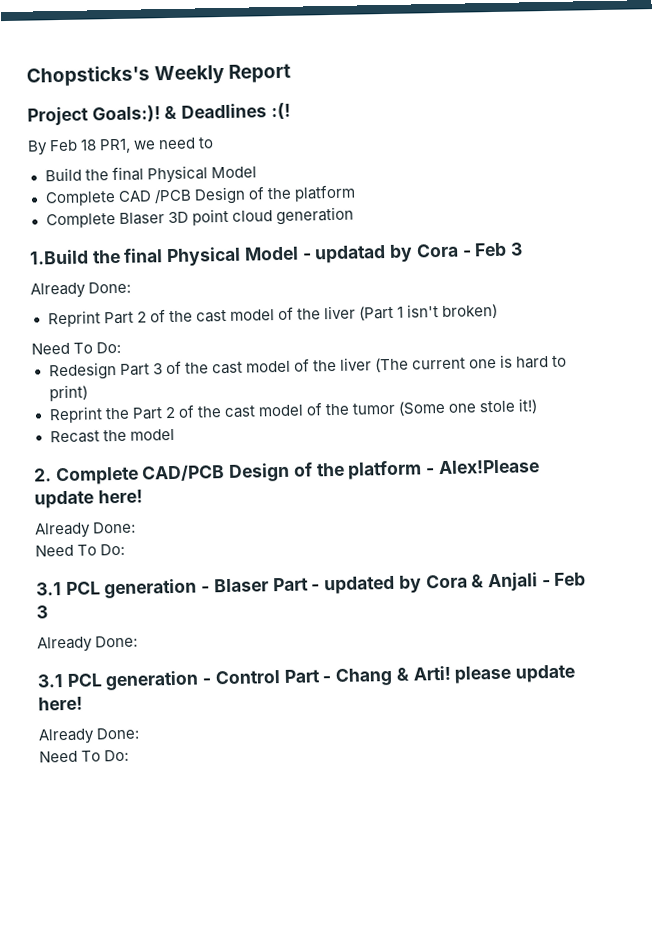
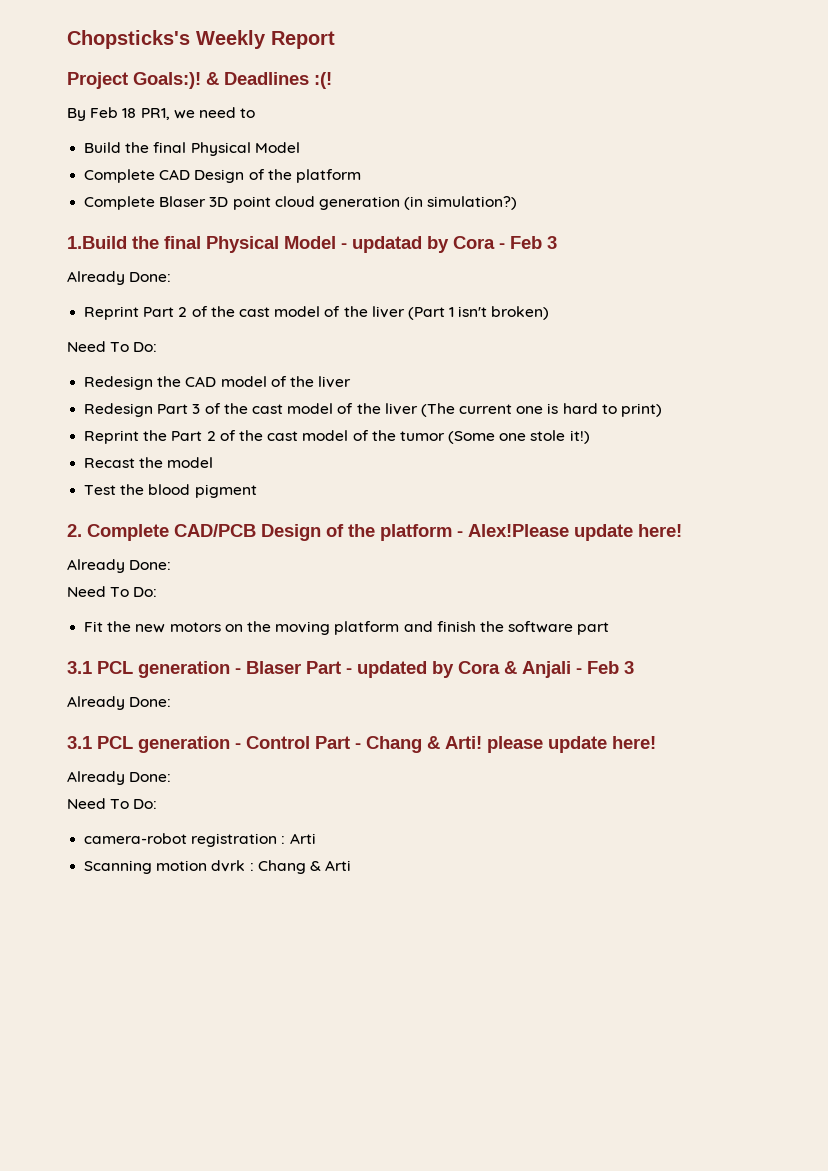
[153,188,192,204] /PCB -> (191, 174) none
(354, 216) none -> [404,196,518,210] (in simulation?)
(122, 347) none -> [84,376,352,390] // Redesign the CAD model of the liver
(175, 434) none -> [84,484,257,498] // Test the blood pigment
(126, 549) none -> [84,621,610,635] // Fit the new motors on the moving platform and finish the software part
(130, 755) none -> [84,833,316,847] [84,860,352,874] // camera-robot registration : Arti // Scanning motion dvrk : Chang & Arti

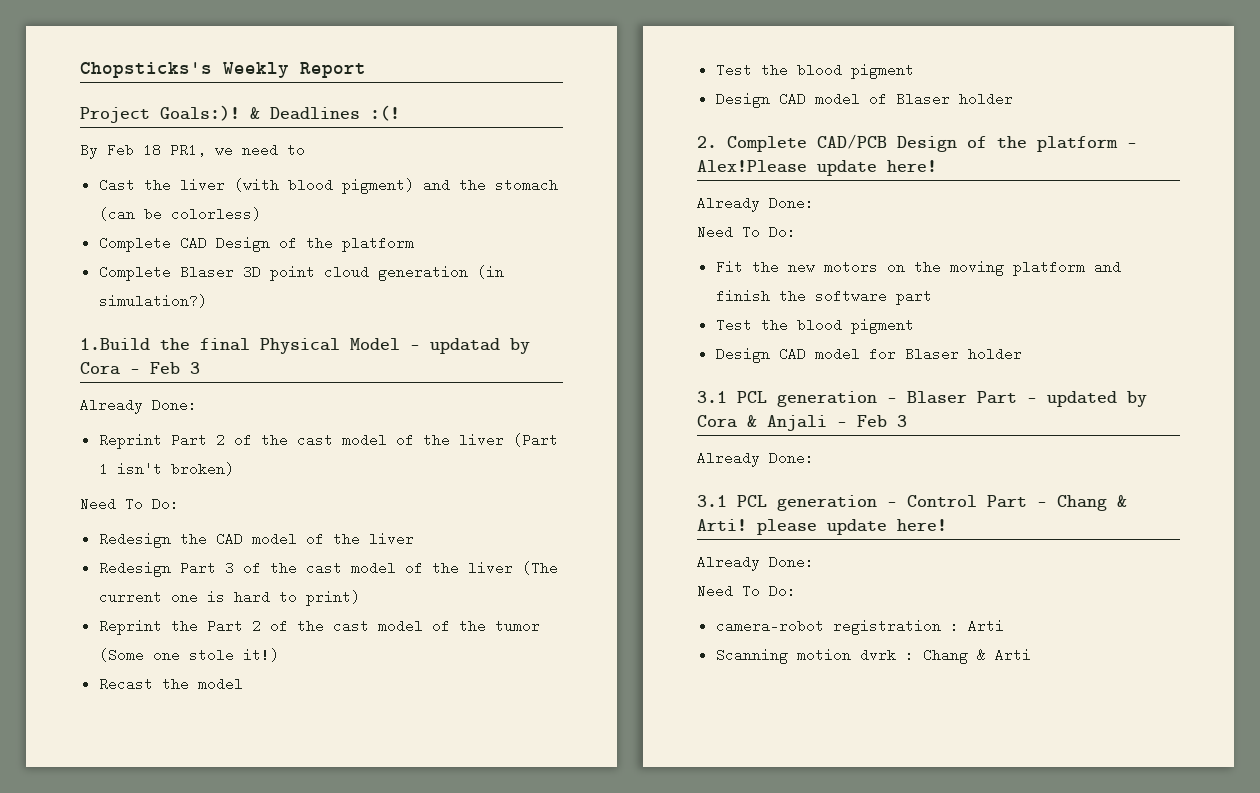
[84,142,300,156] Build the final Physical Model -> [98,178,558,194] [98,207,261,221] Cast the liver (with blood pigment) and the stomach (can be colorless)
(257, 491) none -> [715,92,1013,108] // Design CAD model of Blaser holder
(610, 628) none -> [715,318,914,334] [715,347,1022,363] // Test the blood pigment // Design CAD model for Blaser holder

